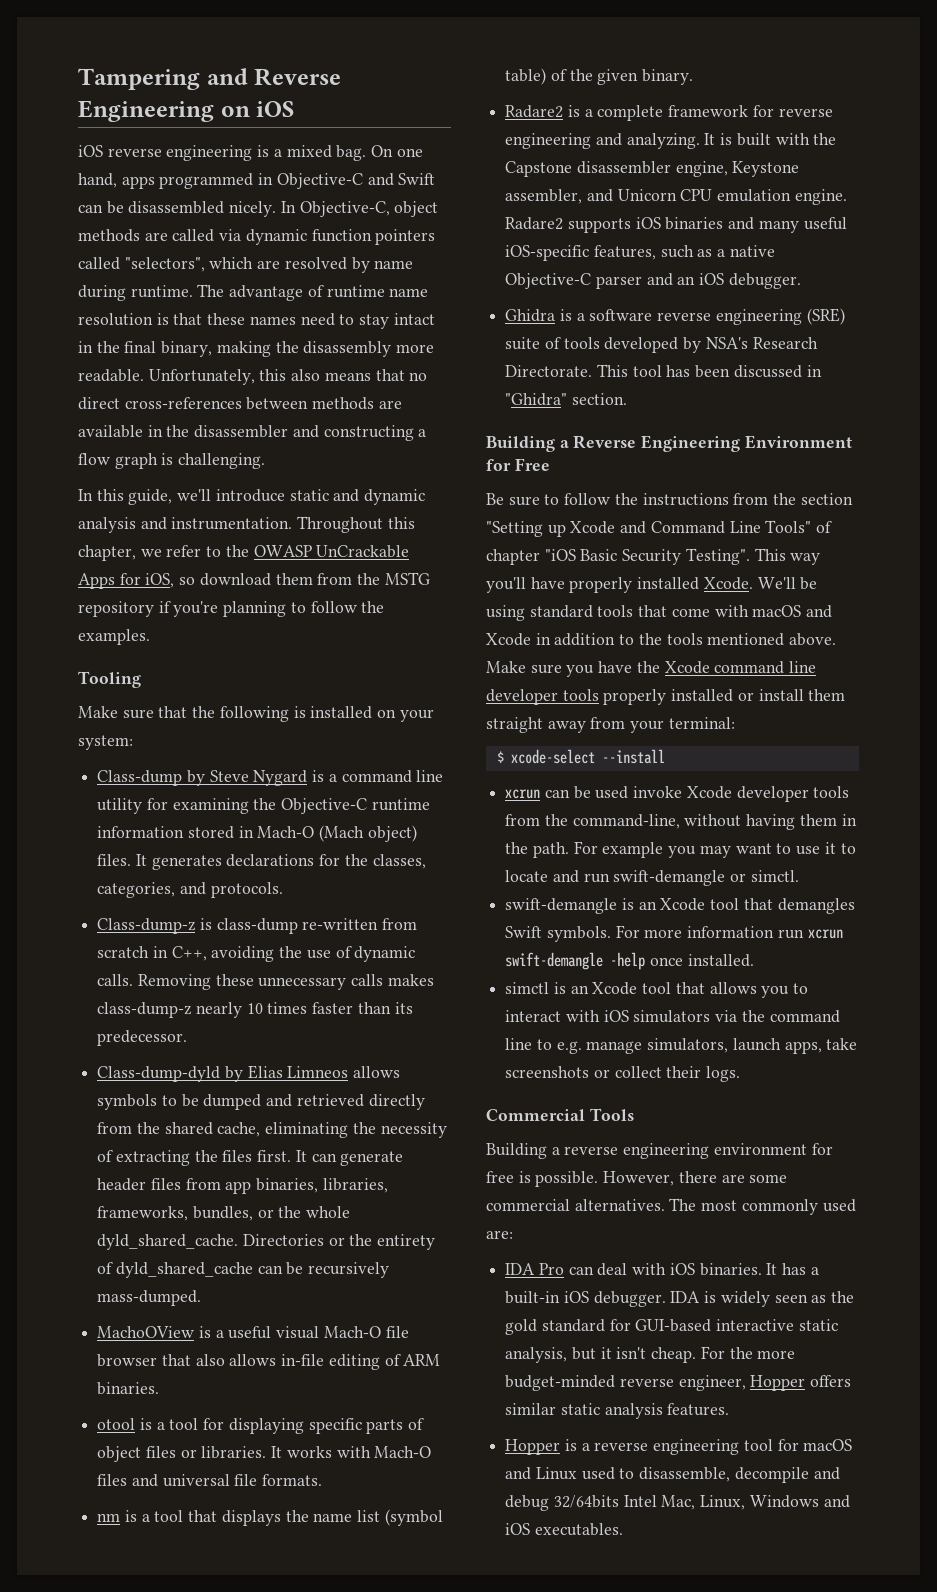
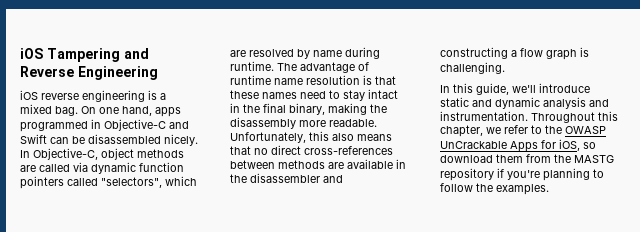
(78, 79) none -> [20,48,43,59] iOS
[220,101,295,117] on iOS -> (158, 73) none
[384,572,430,585] MSTG -> [574,155,614,163] MASTG
[78,671,141,688] [78,706,434,722] [78,735,133,750] [97,770,444,786] [97,798,430,814] [97,825,417,842] [97,854,426,870] [97,882,283,898] [97,918,418,934] [97,946,416,962] [97,974,434,990] [97,1002,413,1018] [97,1030,188,1046] [97,1065,401,1082] [97,1094,425,1110] [97,1122,447,1138] [97,1150,404,1166] [97,1178,388,1194] [97,1206,351,1221] [97,1234,436,1250] [97,1262,390,1278] [97,1290,202,1306] [97,1326,409,1339] [97,1354,441,1370] [97,1382,160,1395] [97,1418,425,1434] [97,1446,432,1462] [97,1474,323,1487] [97,1509,443,1526] [505,68,694,85] [505,105,833,121] [505,133,837,149] [505,161,800,177] [505,189,847,205] [505,217,847,233] [505,245,775,261] [505,273,801,289] [505,308,845,325] [505,337,818,353] [505,364,822,378] [505,393,627,406] [486,435,852,452] [486,458,550,471] [486,493,853,506] [486,520,833,537] [486,548,821,565] [486,577,818,593] [486,605,833,621] [486,633,837,646] [486,661,817,677] [486,689,846,705] [486,717,735,733] [496,749,665,764] [505,786,850,802] [505,814,857,830] [505,841,856,858] [505,870,799,886] [505,898,855,914] [505,925,843,942] [505,952,754,970] [505,982,809,998] [505,1010,840,1023] [505,1038,858,1054] [505,1066,741,1082] [486,1108,634,1121] [486,1143,833,1159] [486,1171,788,1187] [486,1198,856,1215] [486,1230,513,1239] [505,1263,819,1276] [505,1291,855,1307] [505,1319,838,1335] [505,1346,796,1363] [505,1375,852,1391] [505,1403,730,1419] [505,1439,853,1455] [505,1467,840,1483] [505,1495,850,1511] [505,1523,623,1536] // Tooling // Make sure that the following is installed on your system: // Class-dump by Steve Nygard is a command line utility for examining the Objective-C runtime information stored in Mach-O (Mach object) files. It generates declarations for the classes, categories, and protocols. // Class-dump-z is class-dump re-written from scratch in C++, avoiding the use of dynamic calls. Removing these unnecessary calls makes class-dump-z nearly 10 times faster than its predecessor. // Class-dump-dyld by Elias Limneos allows symbols to be dumped and retrieved directly from the shared cache, eliminating the necessity of extracting the files first. It can generate header files from app binaries, libraries, frameworks, bundles, or the whole dyld_shared_cache. Directories or the entirety of dyld_shared_cache can be recursively mass-dumped. // MachoOView is a useful visual Mach-O file browser that also allows in-file editing of ARM binaries. // otool is a tool for displaying specific parts of object files or libraries. It works with Mach-O files and universal file formats. // nm is a tool that displays the name list (symbol table) of the given binary. // Radare2 is a complete framework for reverse engineering and analyzing. It is built with the Capstone disassembler engine, Keystone assembler, and Unicorn CPU emulation engine. Radare2 supports iOS binaries and many useful iOS-specific features, such as a native Objective-C parser and an iOS debugger. // Ghidra is a software reverse engineering (SRE) suite of tools developed by NSA's Research Directorate. This tool has been discussed in "Ghidra" section. // Building a Reverse Engineering Environment for Free // Be sure to follow the instructions from the section "Setting up Xcode and Command Line Tools" of chapter "iOS Basic Security Testing". This way you'll have properly installed Xcode. We'll be using standard tools that come with macOS and Xcode in addition to the tools mentioned above. Make sure you have the Xcode command line developer tools properly installed or install them straight away from your terminal: // $ xcode-select --install // xcrun can be used invoke Xcode developer tools from the command-line, without having them in the path. For example you may want to use it to locate and run swift-demangle or simctl. // swift-demangle is an Xcode tool that demangles Swift symbols. For more information run xcrun swift-demangle -help once installed. // simctl is an Xcode tool that allows you to interact with iOS simulators via the command line to e.g. manage simulators, launch apps, take screenshots or collect their logs. // Commercial Tools // Building a reverse engineering environment for free is possible. However, there are some commercial alternatives. The most commonly used are: // IDA Pro can deal with iOS binaries. It has a built-in iOS debugger. IDA is widely seen as the gold standard for GUI-based interactive static analysis, but it isn't cheap. For the more budget-minded reverse engineer, Hopper offers similar static analysis features. // Hopper is a reverse engineering tool for macOS and Linux used to disassemble, decompile and debug 32/64bits Intel Mac, Linux, Windows and iOS executables. -> (549, 189) none

